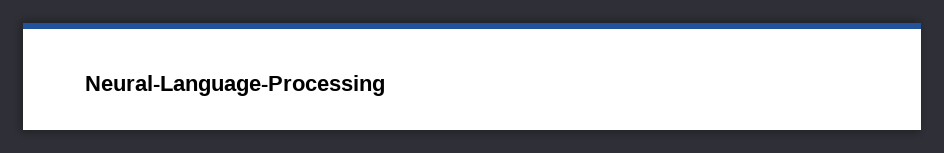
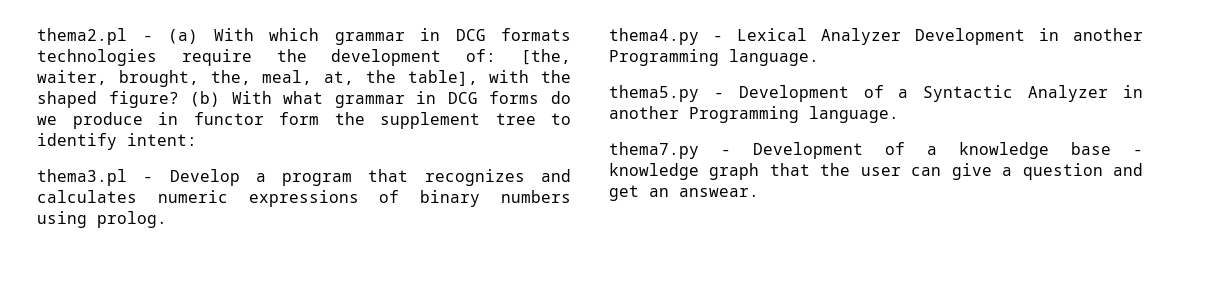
[85,75,385,96] Neural-Language-Processing -> [37,28,571,45] [37,49,571,66] [37,70,571,87] [37,91,571,108] [37,112,571,129] [37,133,197,150] [37,169,571,186] [37,190,571,207] [37,211,167,228] [609,28,1143,45] [609,49,819,66] [609,85,1143,102] [609,106,899,123] [609,142,1143,159] [609,163,1143,180] [609,185,759,201] thema2.pl - (a) With which grammar in DCG formats technologies require the development of: [the, waiter, brought, the, meal, at, the table], with the shaped figure? (b) With what grammar in DCG forms do we produce in functor form the supplement tree to identify intent: // thema3.pl - Develop a program that recognizes and calculates numeric expressions of binary numbers using prolog. // thema4.py - Lexical Analyzer Development in another Programming language. // thema5.py - Development of a Syntactic Analyzer in another Programming language. // thema7.py - Development of a knowledge base - knowledge graph that the user can give a question and get an answear.

